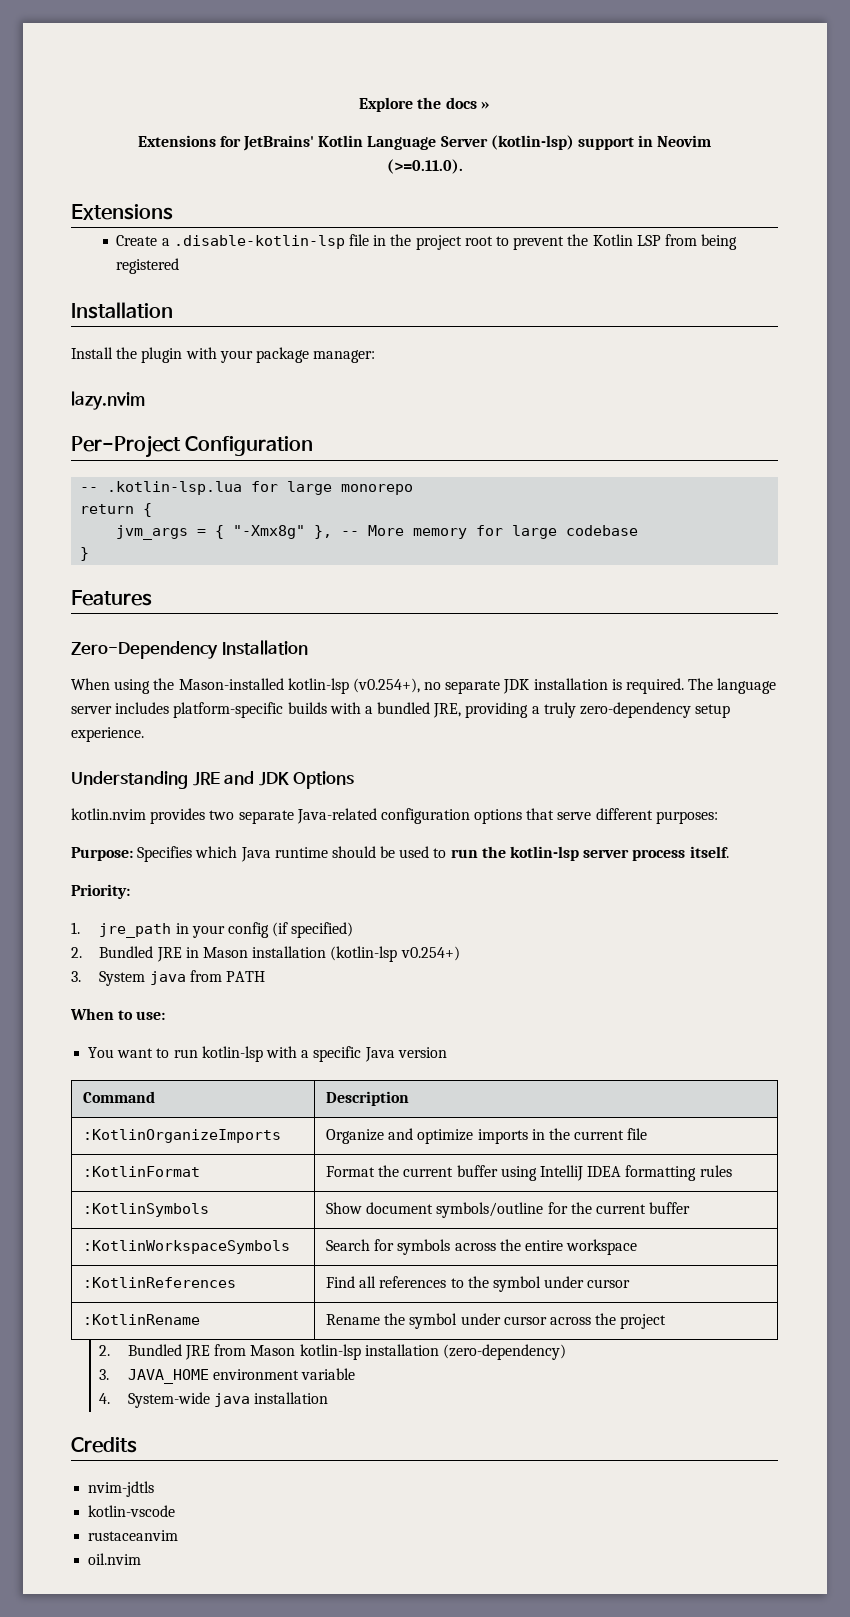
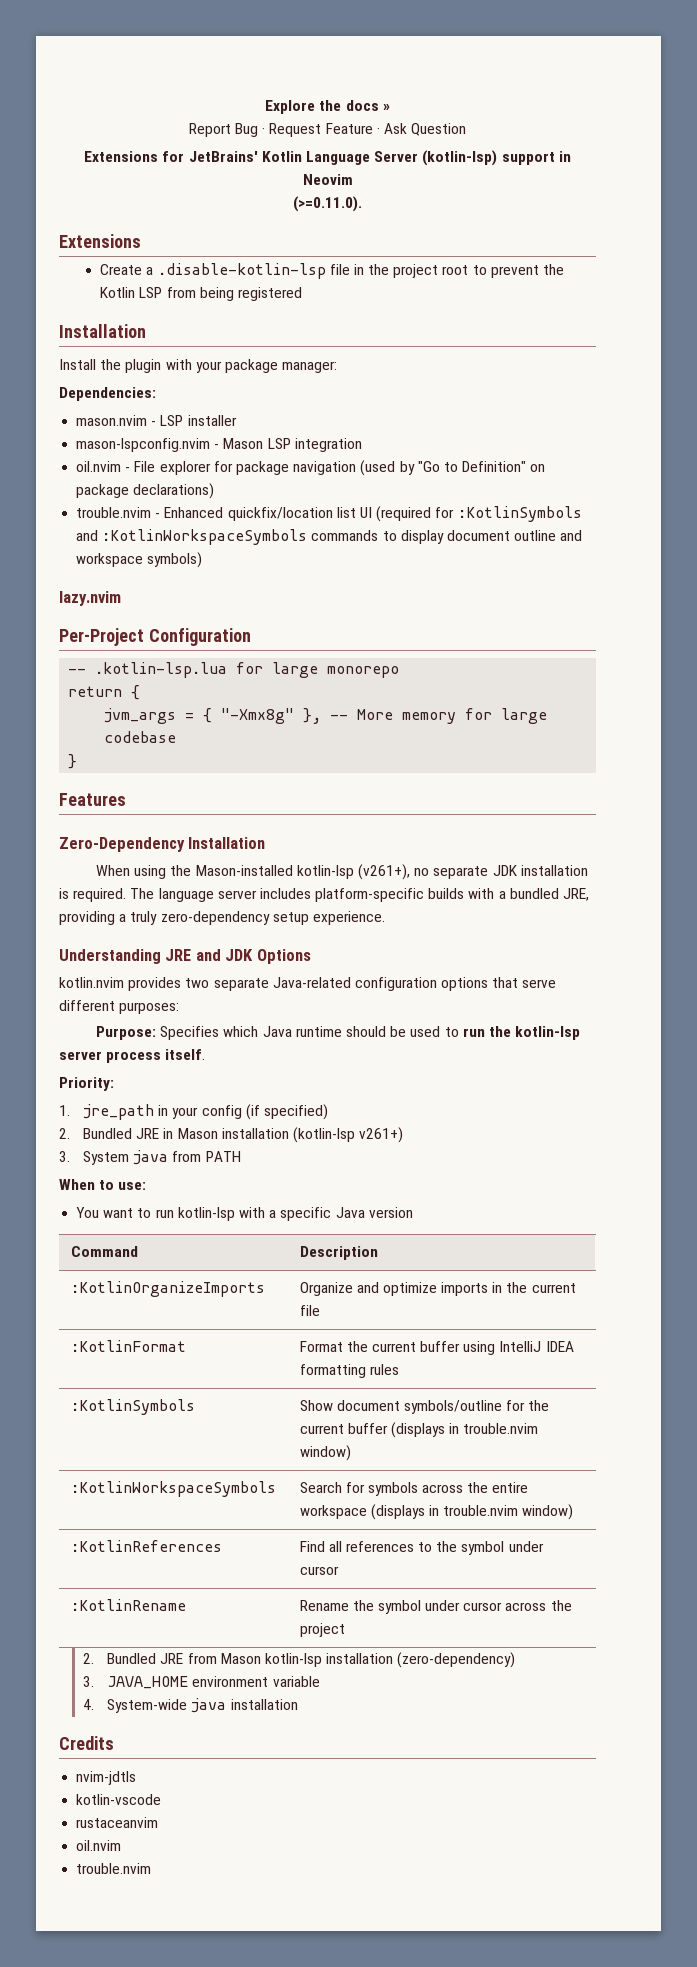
(490, 105) none -> [188,123,467,137] // Report Bug · Request Feature · Ask Question
(376, 356) none -> [59,387,156,401] [76,415,237,426] [76,438,362,452] [76,460,546,476] [76,483,215,499] [76,506,582,522] [76,529,583,545] [76,552,203,568] // Dependencies: // mason.nvim - LSP installer // mason-lspconfig.nvim - Mason LSP integration // oil.nvim - File explorer for package navigation (used by "Go to Definition" on package declarations) // trouble.nvim - Enhanced quickfix/location list UI (required for :KotlinSymbols and :KotlinWorkspaceSymbols commands to display document outline and workspace symbols)
[352,678,420,693] (v0.254+), -> [357,864,410,880] (v261+),
[400,946,460,961] v0.254+) -> [359,1127,404,1143] v261+)
(691, 1208) none -> [390,1422,539,1438] [299,1445,351,1461] (displays in trouble.nvim window)
(638, 1247) none -> [370,1504,574,1520] (displays in trouble.nvim window)
(142, 1559) none -> [76,1863,152,1874] // trouble.nvim

